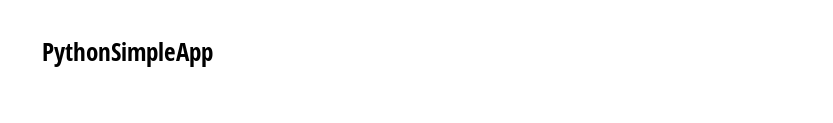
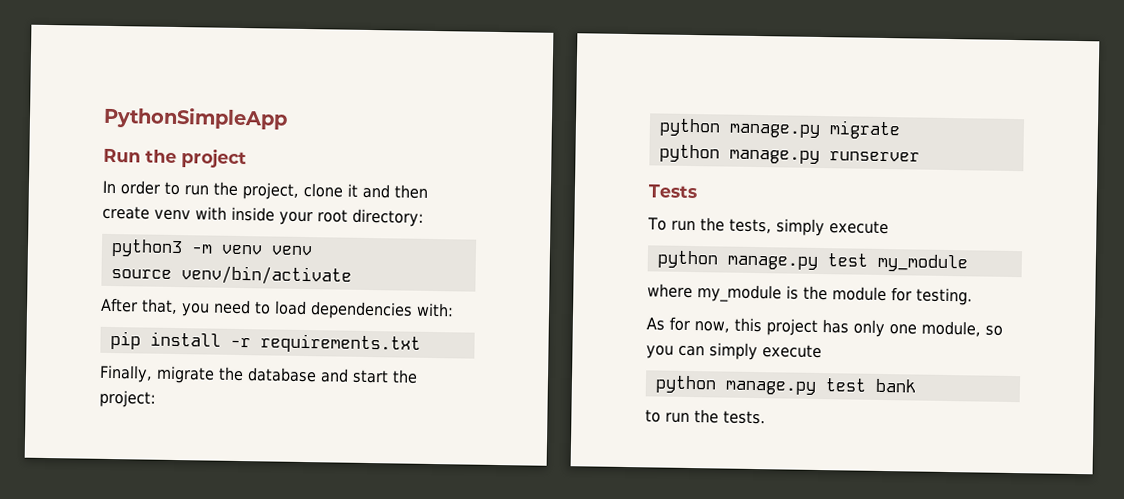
(213, 54) none -> [103,148,247,169] [102,180,428,200] [102,205,424,227] [110,238,313,258] [110,265,352,286] [100,297,454,320] [109,330,421,354] [99,364,418,384] [99,389,156,408] [658,118,901,140] [658,144,920,164] [648,184,698,199] [647,217,889,237] [656,250,968,273] [647,283,973,306] [646,316,1003,338] [646,342,822,361] [654,375,917,395] [645,409,766,425] // Run the project // In order to run the project, clone it and then create venv with inside your root directory: // python3 -m venv venv // source venv/bin/activate // After that, you need to load dependencies with: // pip install -r requirements.txt // Finally, migrate the database and start the project: // python manage.py migrate // python manage.py runserver // Tests // To run the tests, simply execute // python manage.py test my_module // where my_module is the module for testing. // As for now, this project has only one module, so you can simply execute // python manage.py test bank // to run the tests.

